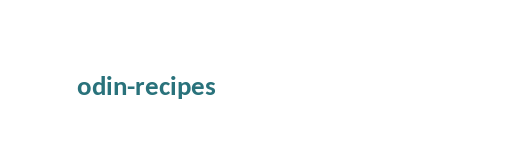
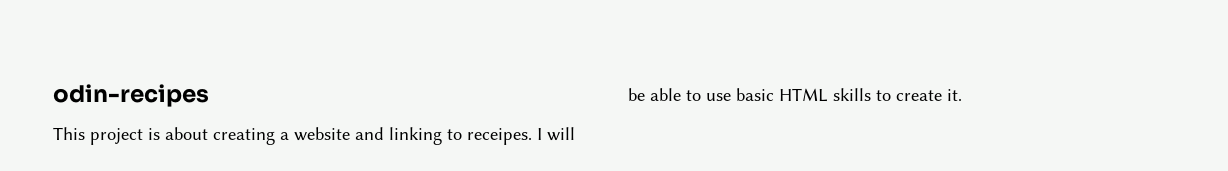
(216, 87) none -> [53,127,575,145] [628,88,962,102] // This project is about creating a website and linking to receipes. I will be able to use basic HTML skills to create it.

